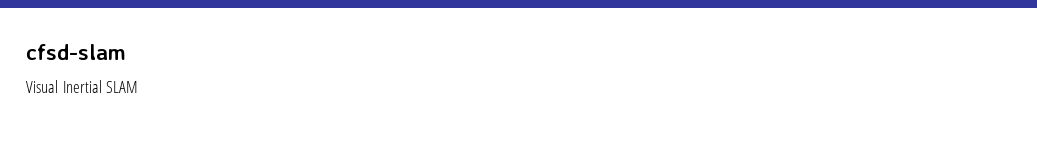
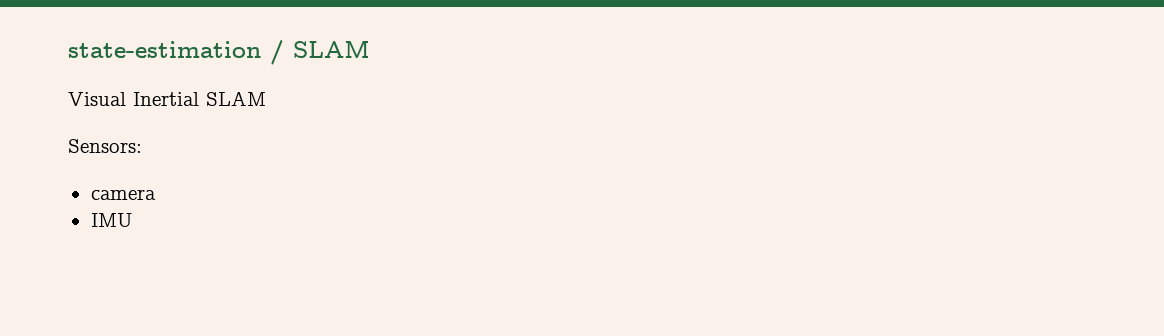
[26,44,126,60] cfsd-slam -> [68,40,370,65] state-estimation / SLAM
(139, 87) none -> [68,139,142,153] [90,189,156,200] [90,213,133,227] // Sensors: // camera // IMU

